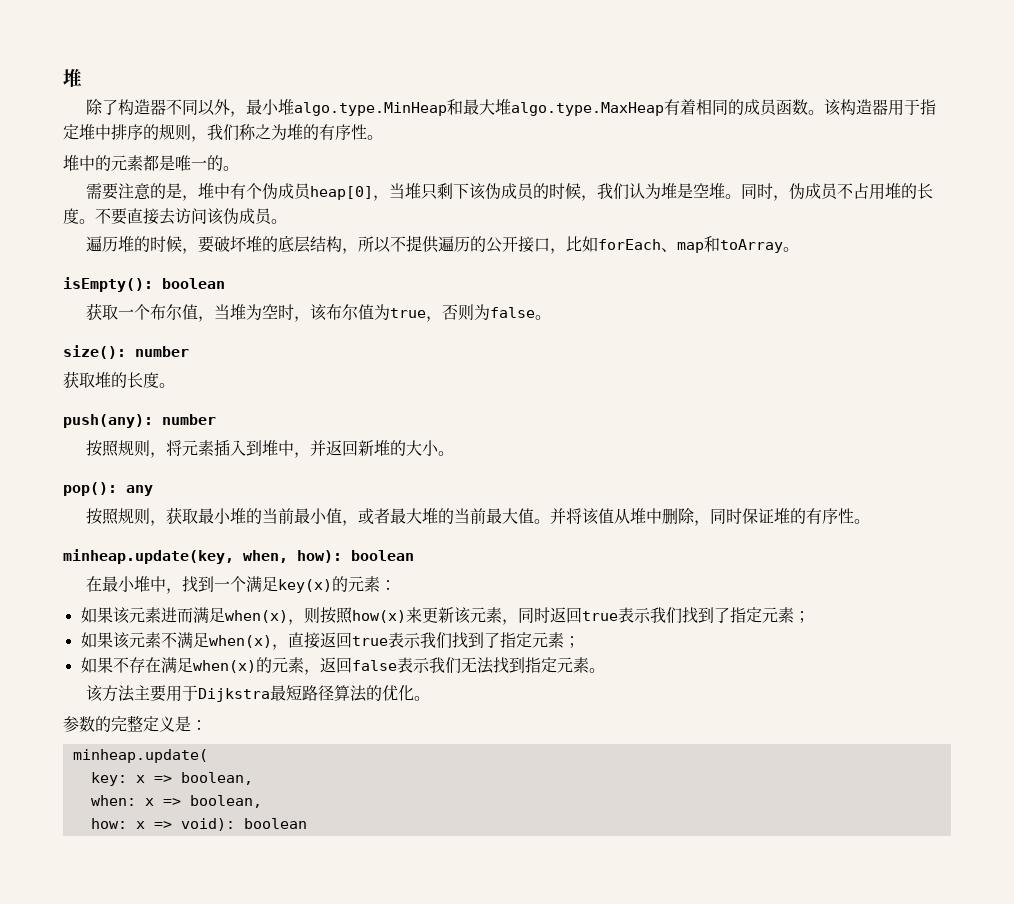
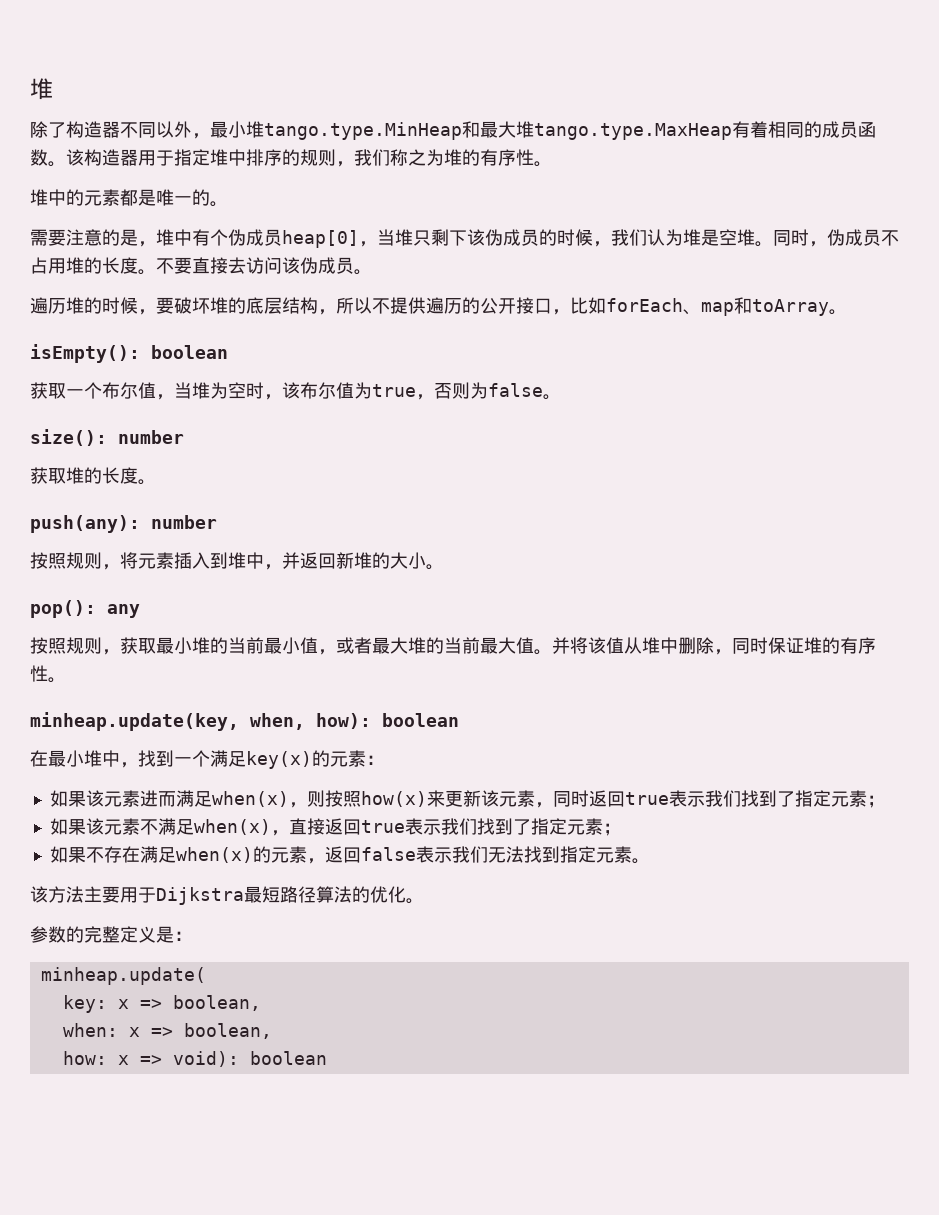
[294,102,448,116] algo.type.MinHeap -> [264,122,462,140] tango.type.MinHeap
[511,102,665,116] algo.type.MaxHeap -> [534,123,732,140] tango.type.MaxHeap

